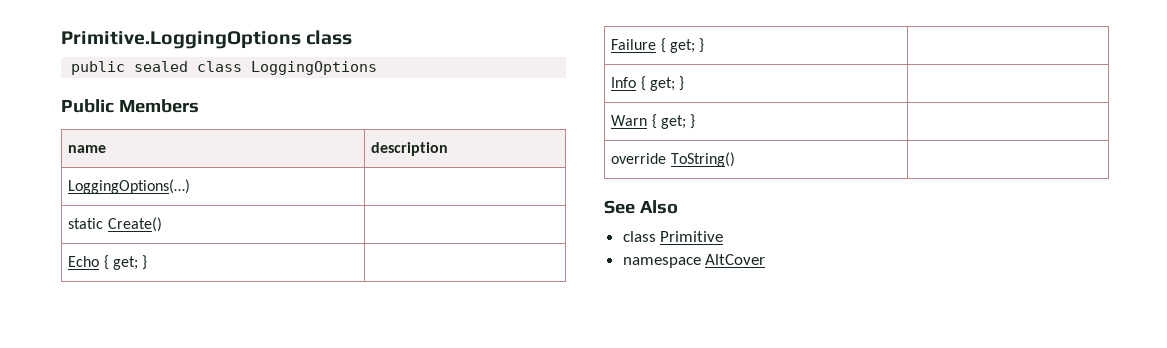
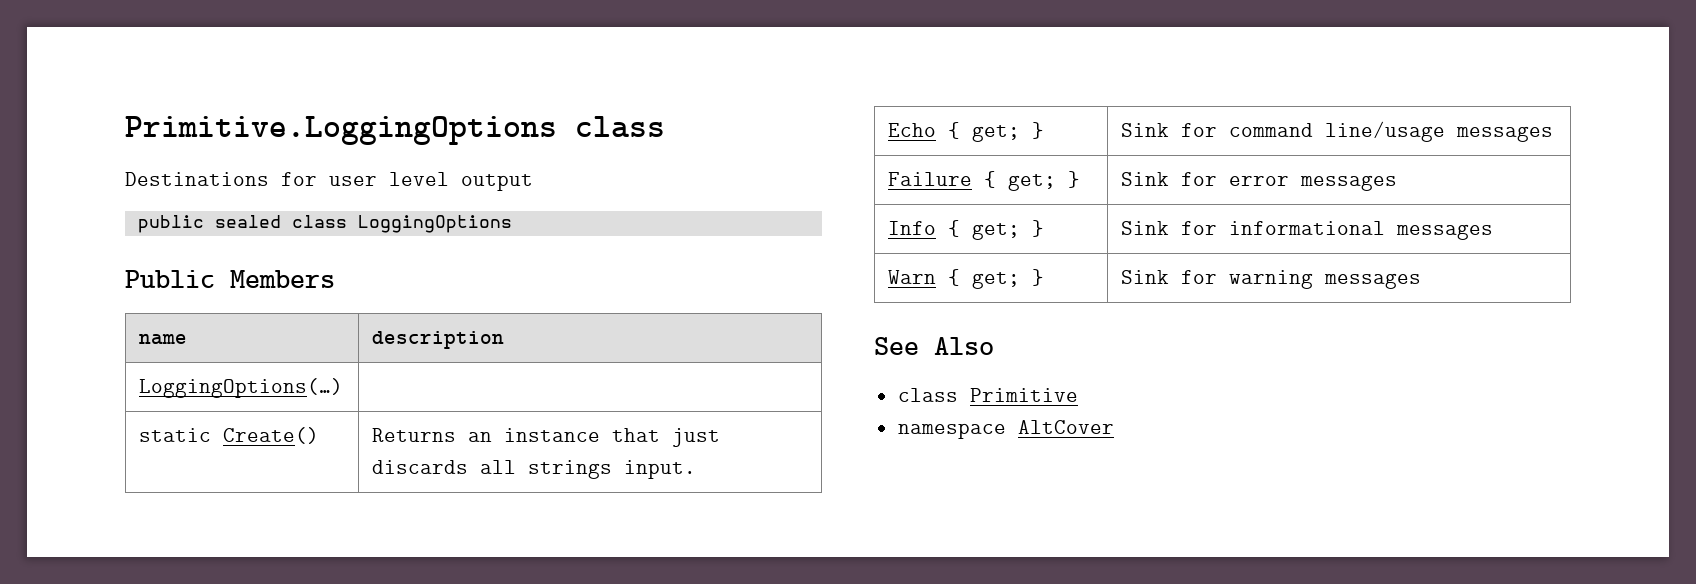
(353, 37) none -> [125,172,533,191] // Destinations for user level output
(162, 224) none -> [372,428,721,447] [372,460,697,479] Returns an instance that just discards all strings input.
(148, 262) none -> [1121,121,1554,142] Sink for command line/usage messages
(705, 45) none -> [1121,172,1398,191] Sink for error messages
(685, 83) none -> [1121,221,1494,240] Sink for informational messages
[611,152,735,167] // override ToString() | -> [1121,270,1422,289] Sink for warning messages

